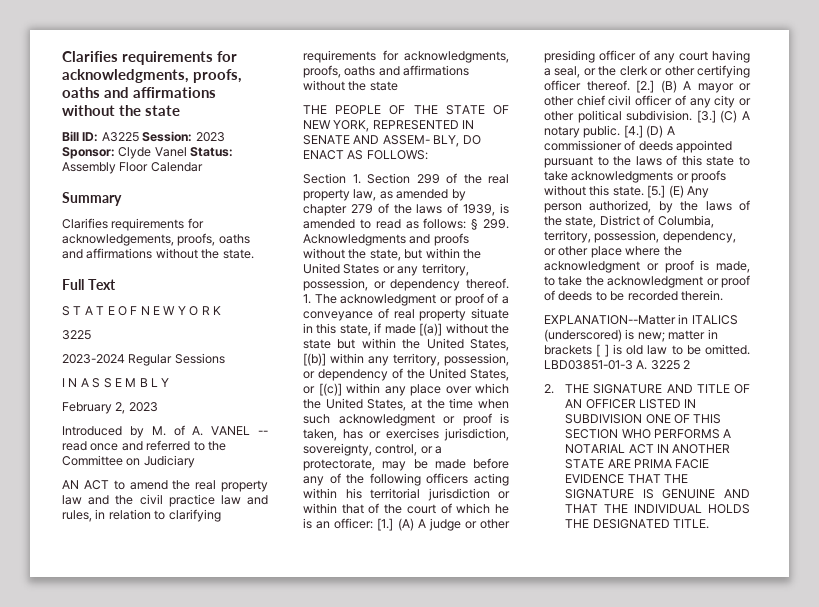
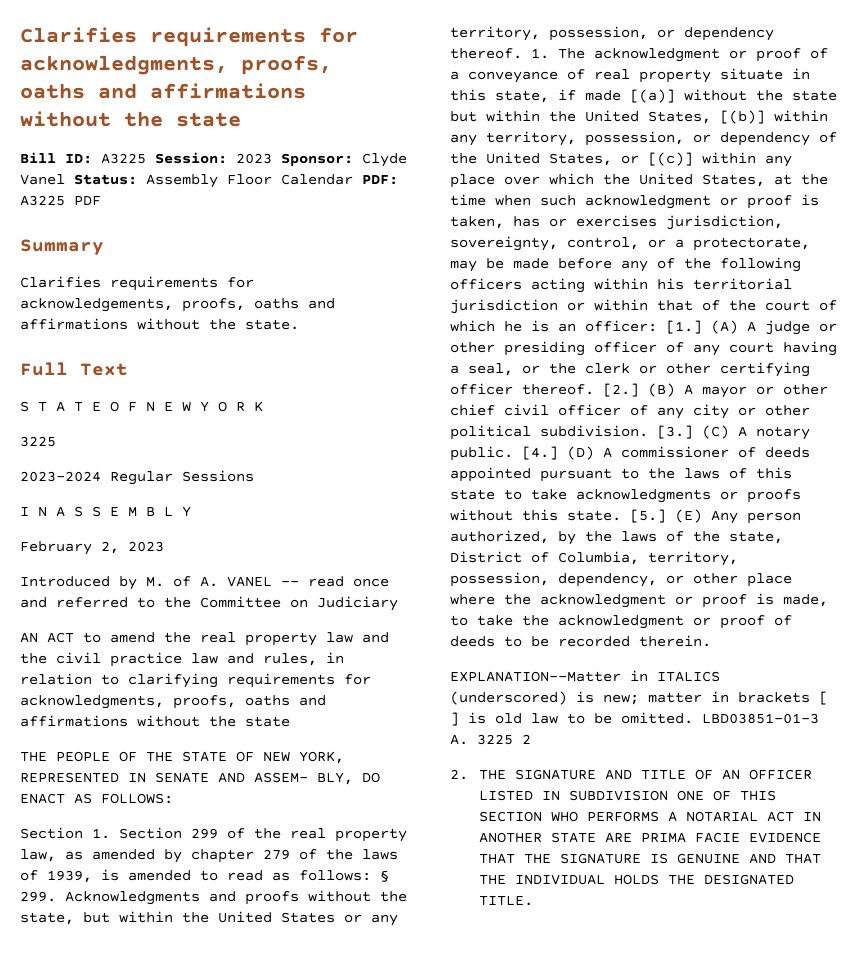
(203, 167) none -> [362,175,398,185] [20,195,101,206] PDF: A3225 PDF

